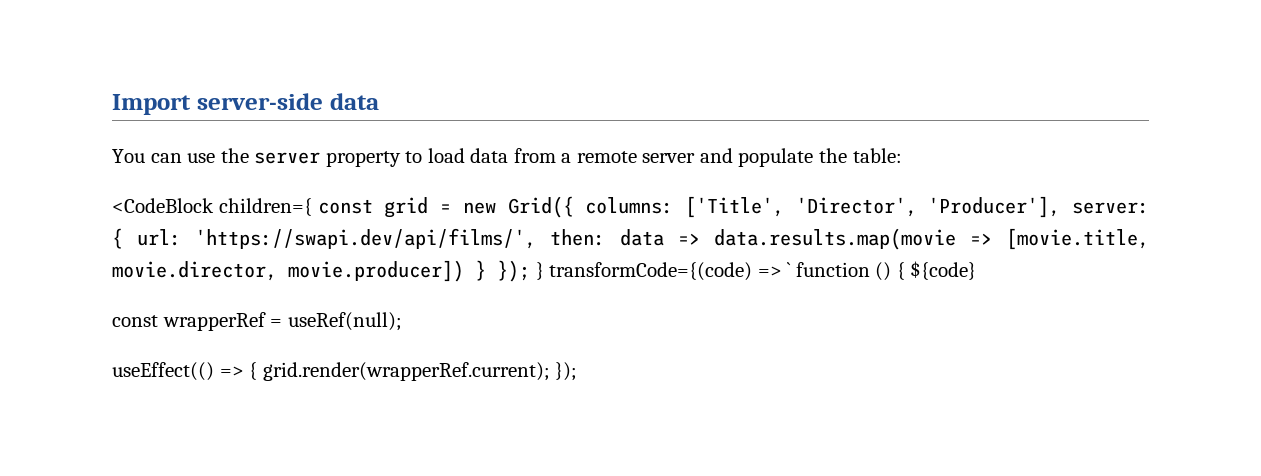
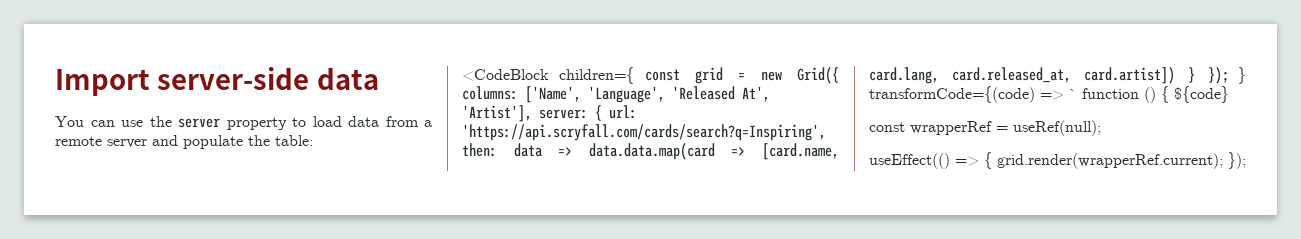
[684,196,1061,218] ['Title', 'Director', 'Producer'], -> [525,86,770,103] [462,105,532,122] ['Name', 'Language', 'Released At', 'Artist'],
[195,228,537,249] 'https://swapi.dev/api/films/', -> [462,124,826,141] 'https://api.scryfall.com/cards/search?q=Inspiring',
[713,228,1149,250] [112,260,464,282] data.results.map(movie => [movie.title, movie.director, movie.producer]) -> [588,143,839,160] [869,67,1175,84] data.data.map(card => [card.name, card.lang, card.released_at, card.artist])

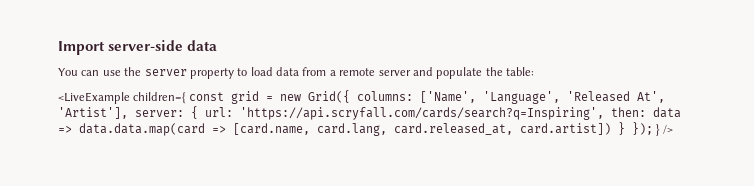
[462,69,549,81] <CodeBlock -> [58,92,130,104] <LiveExample
[869,86,1229,103] [869,120,1101,136] [869,152,1246,169] transformCode={(code) => ` function () { ${code} // const wrapperRef = useRef(null); // useEffect(() => { grid.render(wrapperRef.current); }); -> [662,125,673,134] />

